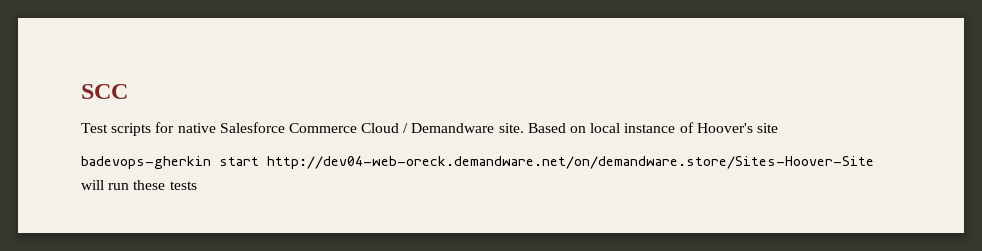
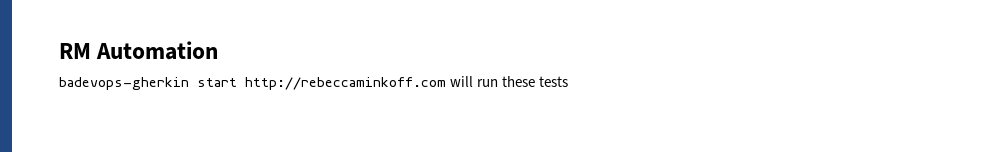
[81,84,128,99] [81,122,778,136] SCC // Test scripts for native Salesforce Commerce Cloud / Demandware site. Based on local instance of Hoover's site -> [59,41,219,60] RM Automation
[267,156,874,169] http://dev04-web-oreck.demandware.net/on/demandware.store/Sites-Hoover-Site -> [245,77,446,90] http://rebeccaminkoff.com

